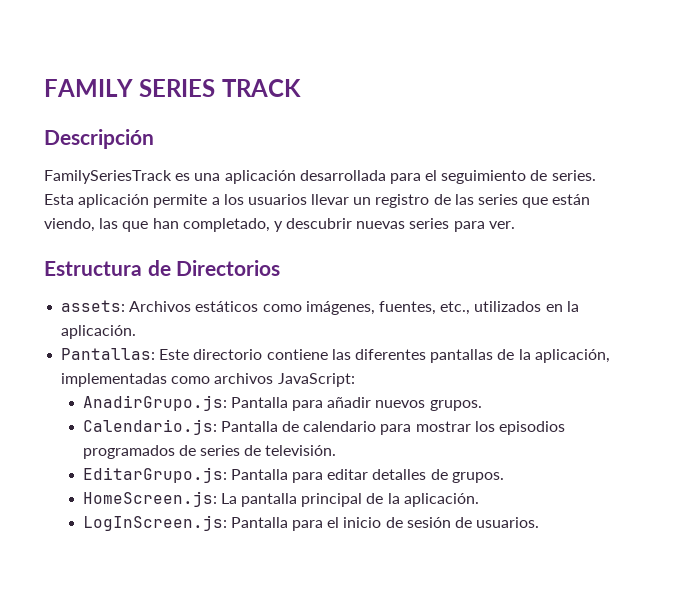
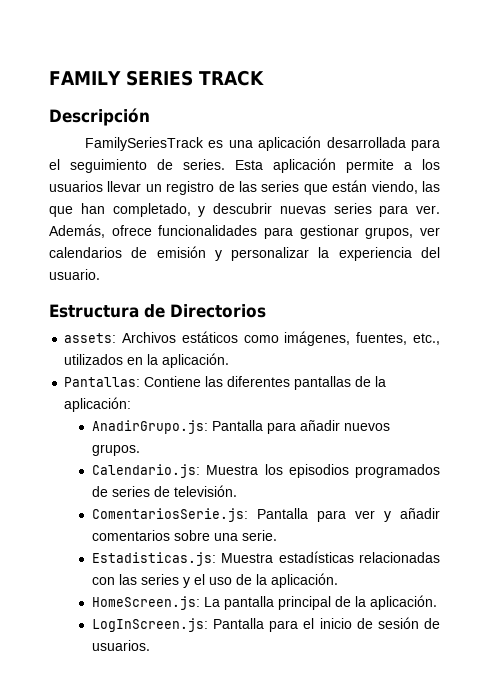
(515, 225) none -> [49,224,440,239] [49,246,440,261] [49,269,100,280] Además, ofrece funcionalidades para gestionar grupos, ver calendarios de emisión y personalizar la experiencia del usuario.
[159,349,328,360] Este directorio contiene -> [144,376,202,387] Contiene
[534,349,610,363] [61,373,355,387] aplicación, implementadas como archivos JavaScript: -> [64,397,132,412] aplicación:
[220,421,471,435] Pantalla de calendario para mostrar -> [206,465,259,475] Muestra
[82,467,504,483] EditarGrupo.js: Pantalla para editar detalles de grupos. -> [92,508,440,522] [92,530,278,541] [92,551,440,566] [92,573,339,588] ComentariosSerie.js: Pantalla para ver y añadir comentarios sobre una serie. // Estadisticas.js: Muestra estadísticas relacionadas con las series y el uso de la aplicación.

